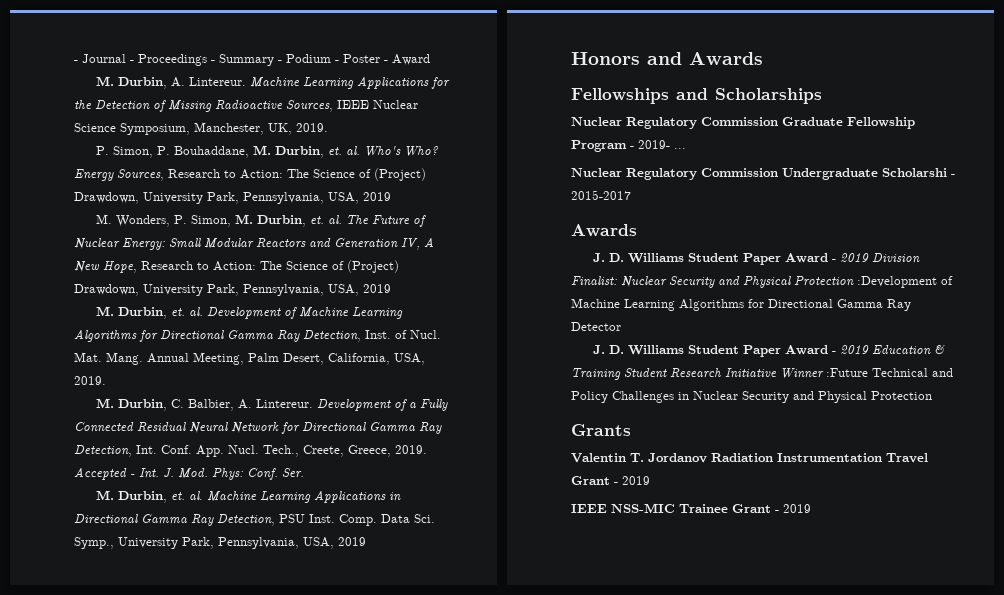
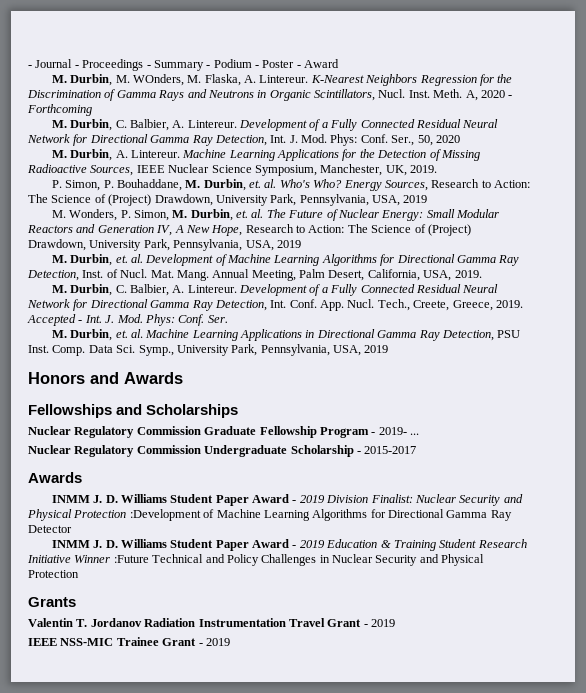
(430, 59) none -> [51,74,513,86] [27,89,513,101] [27,104,92,116] [51,119,499,131] [27,134,460,146] // M. Durbin, M. WOnders, M. Flaska, A. Lintereur. K-Nearest Neighbors Regression for the Discrimination of Gamma Rays and Neutrons in Organic Scintillators, Nucl. Inst. Meth. A, 2020 - Forthcoming // M. Durbin, C. Balbier, A. Lintereur. Development of a Fully Connected Residual Neural Network for Directional Gamma Ray Detection, Int. J. Mod. Phys: Conf. Ser., 50, 2020
[882,168,947,177] Scholarshi -> [290,445,354,457] Scholarship
(637, 230) none -> [51,495,90,503] INMM
(621, 326) none -> [51,540,90,548] INMM

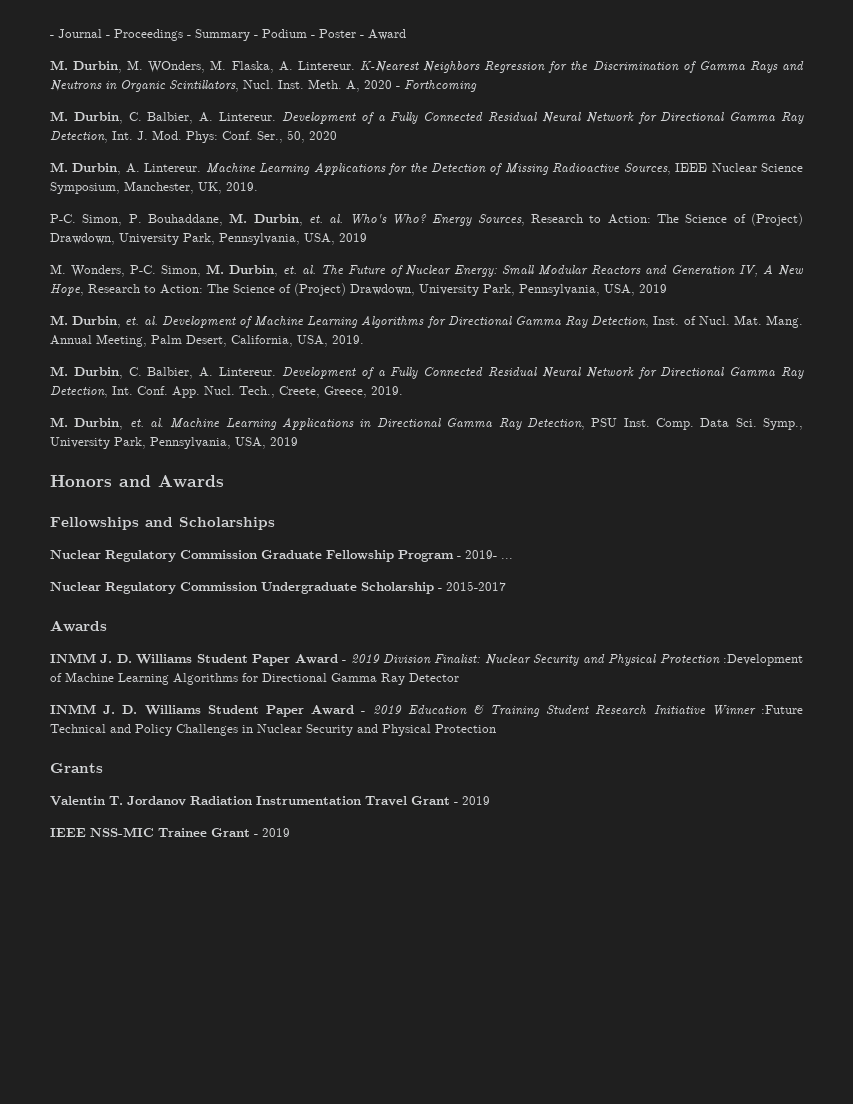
[51,180,62,188] P. -> [50,214,76,223] P-C.
[120,210,131,218] P. -> [129,265,156,274] P-C.
[27,314,228,326] Accepted - Int. J. Mod. Phys: Conf. Ser. -> (403, 390) none

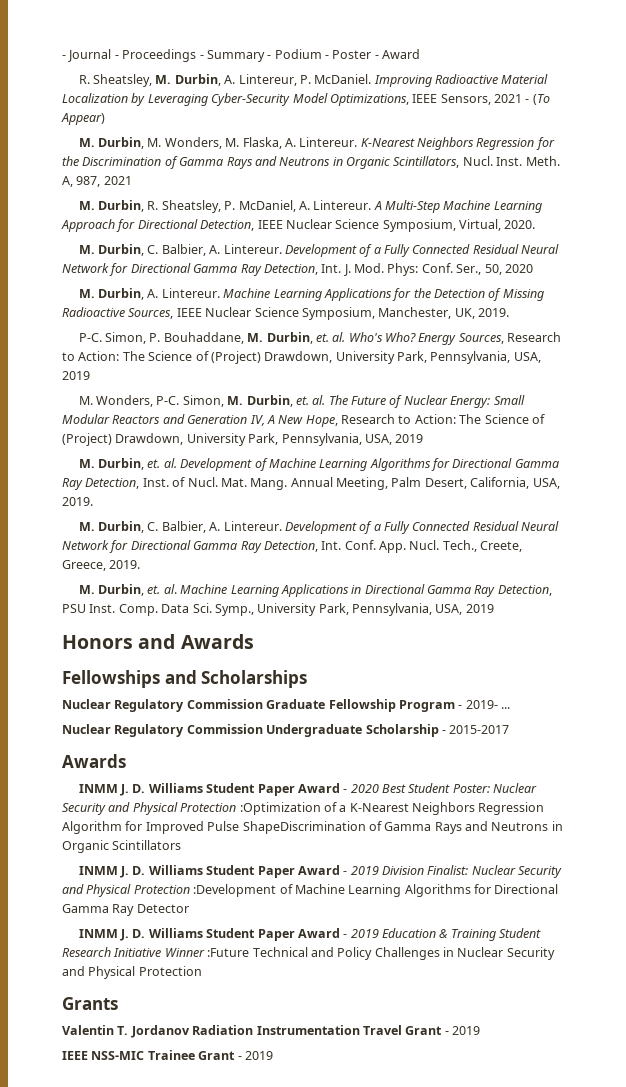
(406, 34) none -> [78,74,549,87] [62,93,550,106] [61,113,105,125] // R. Sheatsley, M. Durbin, A. Lintereur, P. McDaniel. Improving Radioactive Material Localization by Leveraging Cyber-Security Model Optimizations, IEEE Sensors, 2021 - (To Appear)
[148,61,206,73] WOnders, -> [164,137,222,149] Wonders,
[364,80,477,92] 2020 - Forthcoming -> [76,176,132,187] [78,200,542,213] [61,219,536,232] 987, 2021 // M. Durbin, R. Sheatsley, P. McDaniel, A. Lintereur. A Multi-Step Machine Learning Approach for Directional Detection, IEEE Nuclear Science Symposium, Virtual, 2020.
(107, 626) none -> [78,783,538,796] [62,802,545,815] [62,821,563,834] [62,840,182,853] // INMM J. D. Williams Student Paper Award - 2020 Best Student Poster: Nuclear Security and Physical Protection :Optimization of a K-Nearest Neighbors Regression Algorithm for Improved Pulse ShapeDiscrimination of Gamma Rays and Neutrons in Organic Scintillators

